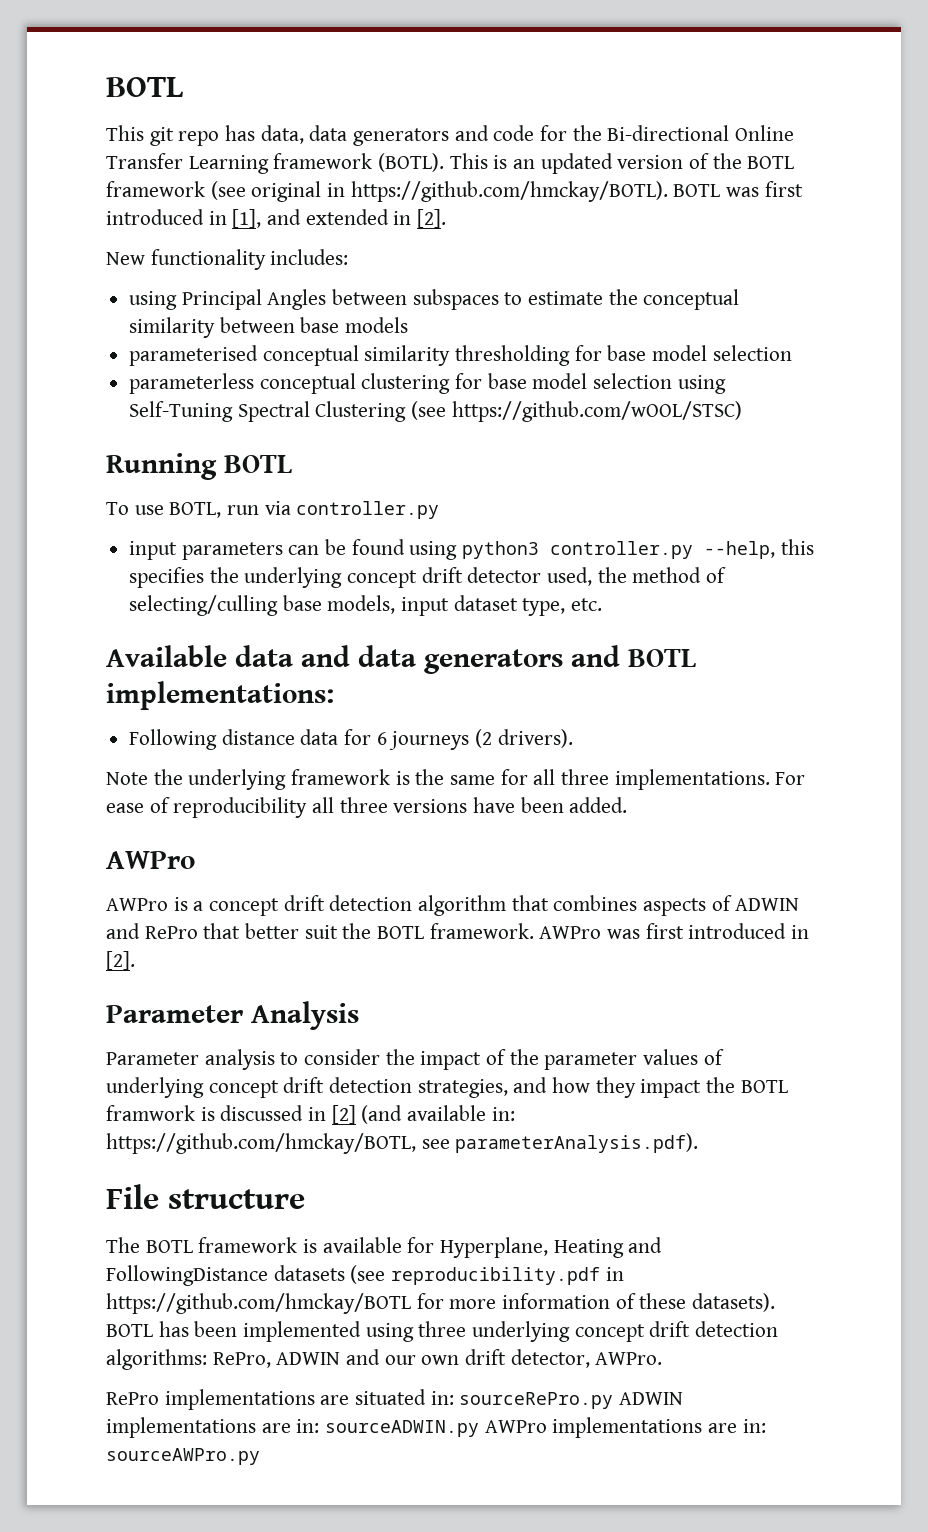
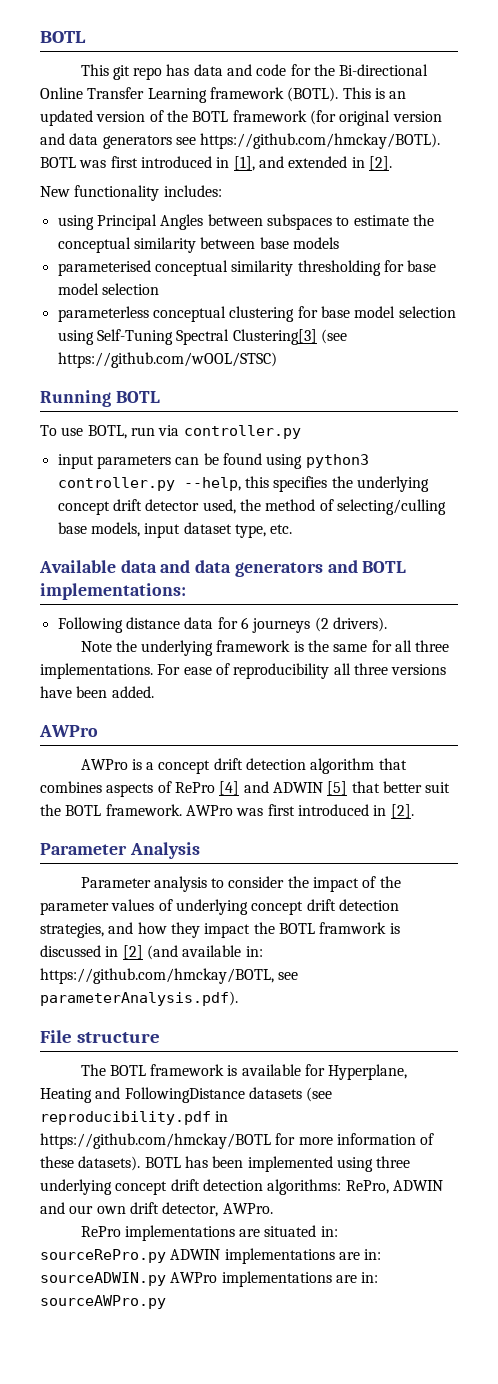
[260,125,450,146] data, data generators -> [193,64,223,76] data
[210,181,346,202] (see original in -> [309,110,442,126] [40,133,196,149] (for original version and data generators see
[315,401,407,422] Clustering -> [232,329,317,345] Clustering[3]
[735,898,800,911] [106,923,198,939] ADWIN and RePro -> [174,781,348,795] RePro [4] and ADWIN [5]

